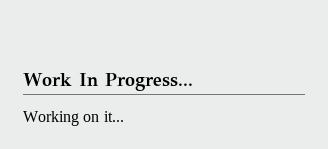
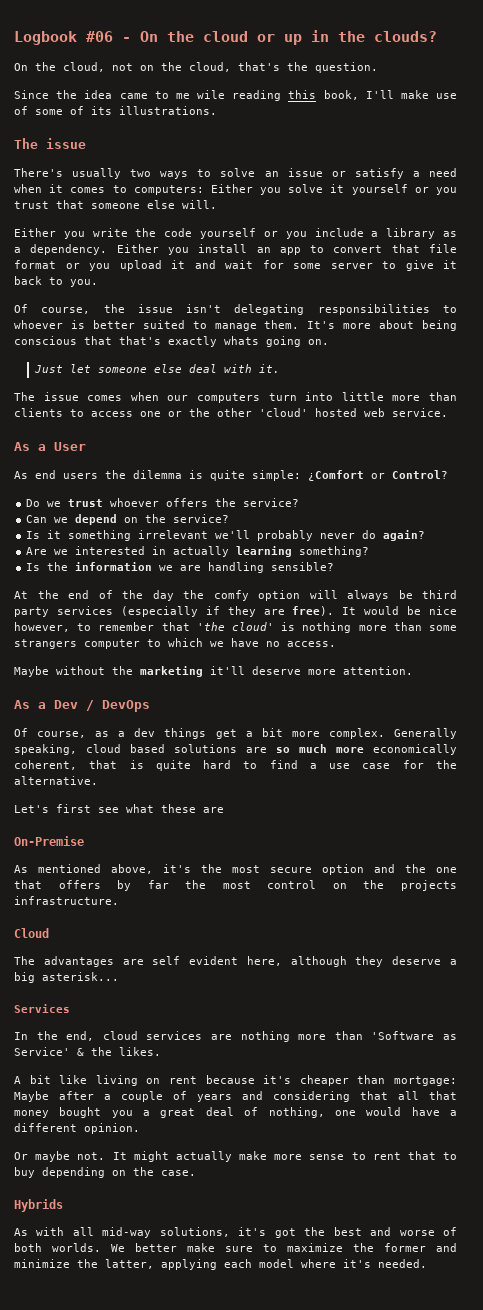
[23,73,193,91] [23,111,124,126] Work In Progress... // Working on it... -> [14,30,437,45] [14,62,378,73] [14,90,458,101] [14,106,217,115] [14,138,86,149] [14,168,457,179] [14,184,458,195] [14,200,217,209] [14,228,457,239] [14,244,458,255] [14,260,457,271] [14,276,98,287] [14,304,457,315] [14,320,457,331] [14,336,329,347] [33,364,280,373] [14,392,458,403] [14,408,448,417] [14,442,86,451] [14,470,448,481] [26,498,300,507] [26,514,230,525] [26,530,426,541] [26,546,370,557] [26,562,335,573] [14,590,457,601] [14,606,457,617] [14,622,457,633] [14,638,336,649] [14,666,413,677] [14,700,150,712] [14,728,457,739] [14,744,457,755] [14,760,457,771] [14,776,98,785] [14,804,224,813] [14,836,84,846] [14,864,457,875] [14,880,457,891] [14,896,119,905] [14,928,49,938] [14,956,457,967] [14,972,119,983] [14,1004,70,1013] [14,1031,458,1042] [14,1047,161,1056] [14,1075,458,1086] [14,1091,457,1102] [14,1107,458,1118] [14,1123,140,1134] [14,1151,458,1162] [14,1167,196,1178] [14,1199,63,1212] [14,1227,457,1238] [14,1243,457,1252] [14,1259,427,1270] Logbook #06 - On the cloud or up in the clouds? // On the cloud, not on the cloud, that's the question. // Since the idea came to me wile reading this book, I'll make use of some of its illustrations. // The issue // There's usually two ways to solve an issue or satisfy a need when it comes to computers: Either you solve it yourself or you trust that someone else will. // Either you write the code yourself or you include a library as a dependency. Either you install an app to convert that file format or you upload it and wait for some server to give it back to you. // Of course, the issue isn't delegating responsibilities to whoever is better suited to manage them. It's more about being conscious that that's exactly whats going on. // Just let someone else deal with it. // The issue comes when our computers turn into little more than clients to access one or the other 'cloud' hosted web service. // As a User // As end users the dilemma is quite simple: ¿Comfort or Control? // Do we trust whoever offers the service? // Can we depend on the service? // Is it something irrelevant we'll probably never do again? // Are we interested in actually learning something? // Is the information we are handling sensible? // At the end of the day the comfy option will always be third party services (especially if they are free). It would be nice however, to remember that 'the cloud' is nothing more than some strangers computer to which we have no access. // Maybe without the marketing it'll deserve more attention. // As a Dev / DevOps // Of course, as a dev things get a bit more complex. Generally speaking, cloud based solutions are so much more economically coherent, that is quite hard to find a use case for the alternative. // Let's first see what these are // On-Premise // As mentioned above, it's the most secure option and the one that offers by far the most control on the projects infrastructure. // Cloud // The advantages are self evident here, although they deserve a big asterisk... // Services // In the end, cloud services are nothing more than 'Software as Service' & the likes. // A bit like living on rent because it's cheaper than mortgage: Maybe after a couple of years and considering that all that money bought you a great deal of nothing, one would have a different opinion. // Or maybe not. It might actually make more sense to rent that to buy depending on the case. // Hybrids // As with all mid-way solutions, it's got the best and worse of both worlds. We better make sure to maximize the former and minimize the latter, applying each model where it's needed.

